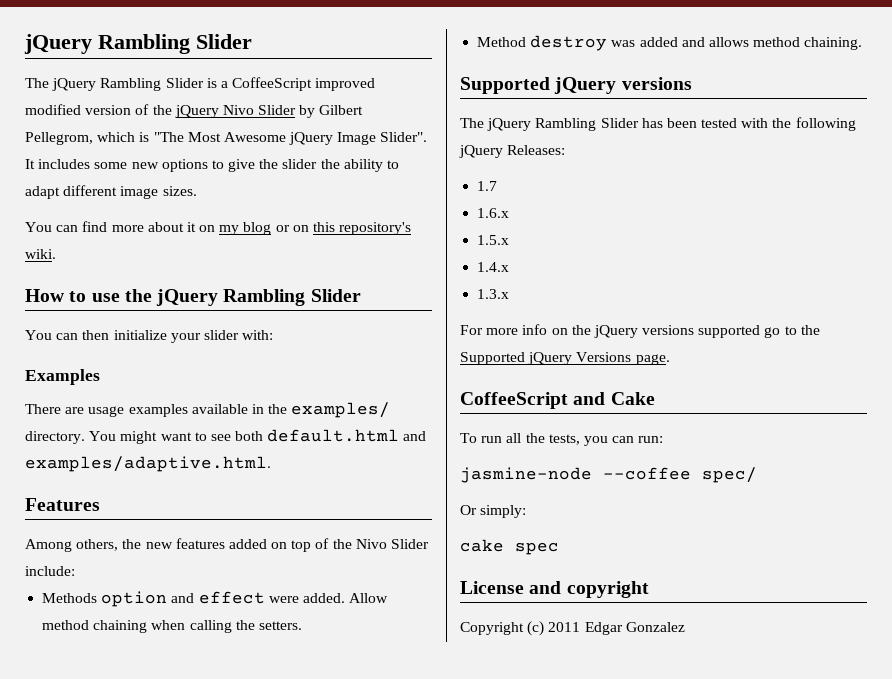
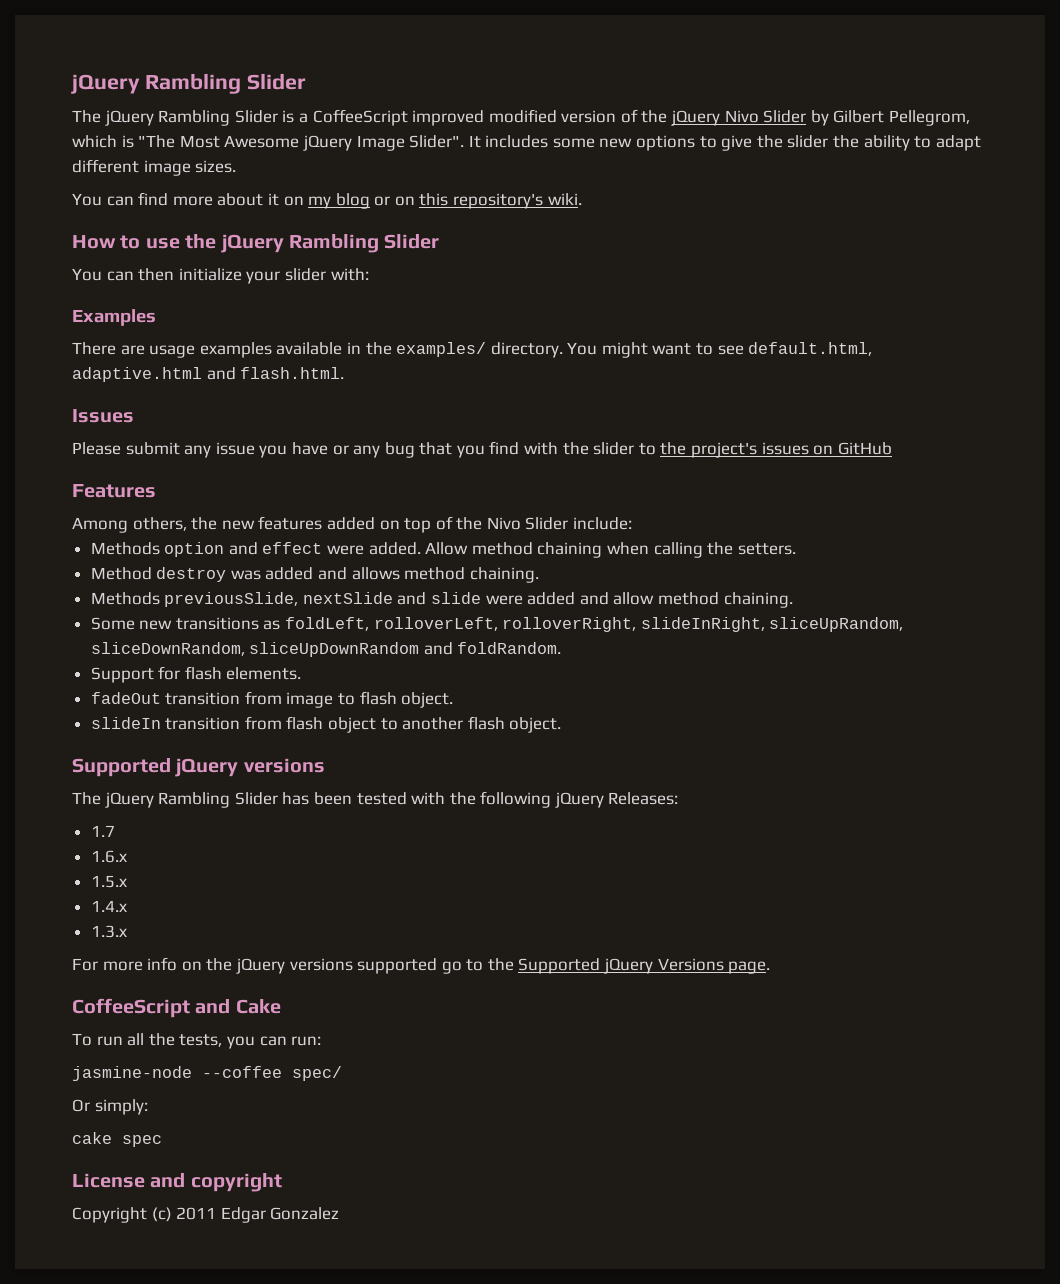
[235,429,427,442] [25,456,271,472] both default.html and examples/adaptive.html. -> [748,342,873,356] [72,367,345,382] [72,409,134,423] [72,441,892,458] default.html, adaptive.html and flash.html. // Issues // Please submit any issue you have or any bug that you find with the slider to the project's issues on GitHub
(863, 43) none -> [90,592,793,608] [90,617,904,632] [90,642,562,657] [90,666,302,683] [90,691,454,708] [90,716,562,733] // Methods previousSlide, nextSlide and slide were added and allow method chaining. // Some new transitions as foldLeft, rolloverLeft, rolloverRight, slideInRight, sliceUpRandom, sliceDownRandom, sliceUpDownRandom and foldRandom. // Support for flash elements. // fadeOut transition from image to flash object. // slideIn transition from flash object to another flash object.

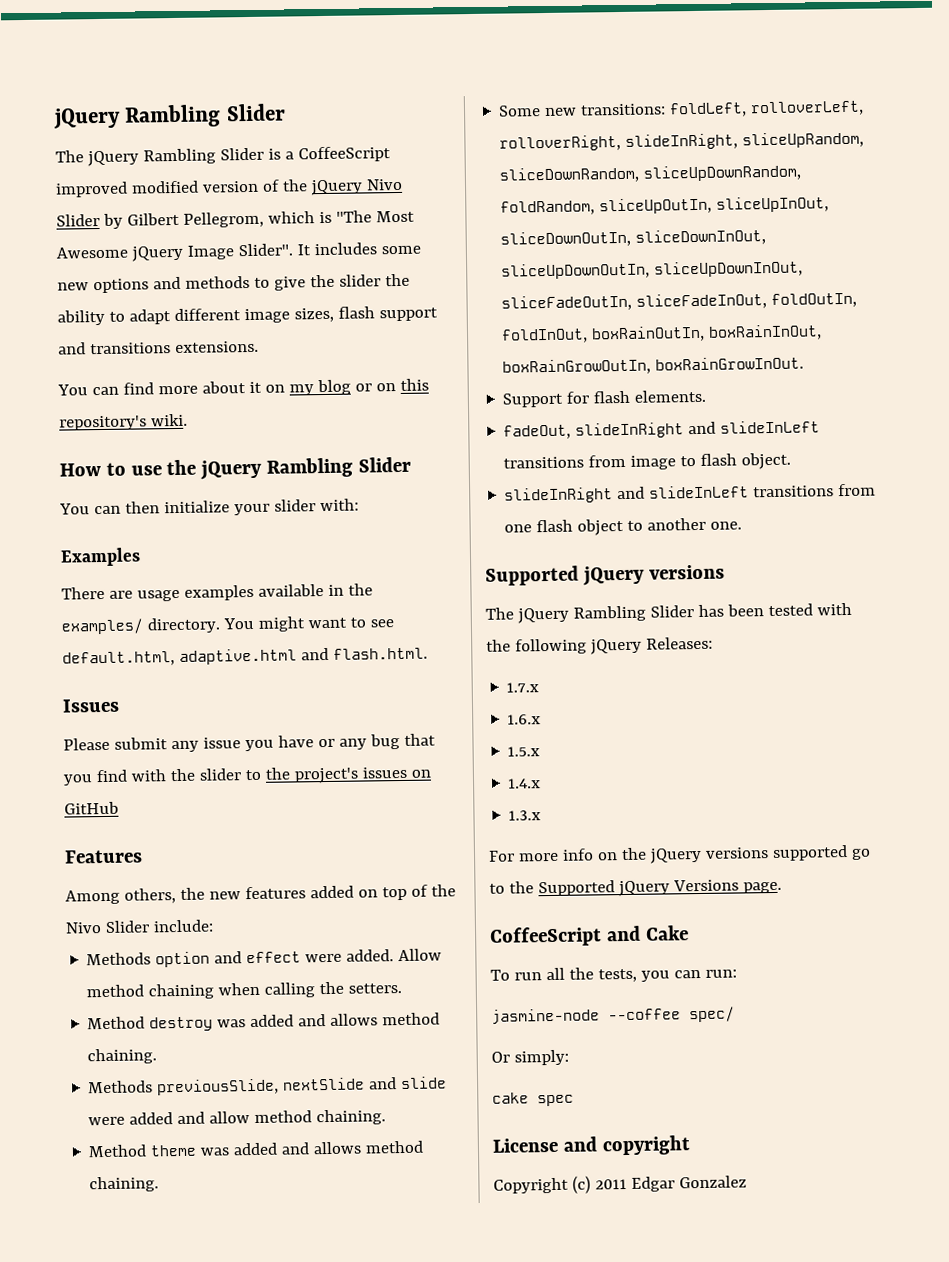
(696, 143) none -> [152,275,250,290] and methods
[195,160,237,173] sizes. -> [293,306,438,323] [58,340,259,355] sizes, flash support and transitions extensions.
(793, 600) none -> [88,1140,425,1158] [89,1176,160,1193] // Method theme was added and allows method chaining.
[175,617,281,630] transitions as -> [580,103,667,116] transitions:
[249,642,562,657] sliceUpDownRandom and foldRandom. -> [643,164,802,182] [500,196,830,216] [500,229,767,248] [501,260,804,280] [501,292,858,312] [501,324,823,344] [502,356,805,376] sliceUpDownRandom, foldRandom, sliceUpOutIn, sliceUpInOut, sliceDownOutIn, sliceDownInOut, sliceUpDownOutIn, sliceUpDownInOut, sliceFadeOutIn, sliceFadeInOut, foldOutIn, foldInOut, boxRainOutIn, boxRainInOut, boxRainGrowOutIn, boxRainGrowInOut.
[90,692,241,705] fadeOut transition -> [503,420,821,440] [503,456,585,469] fadeOut, slideInRight and slideInLeft transitions
[90,716,282,730] slideIn transition from -> [504,483,877,504] [504,524,533,533] slideInRight and slideInLeft transitions from one
[467,716,562,733] flash object. -> [710,521,743,530] one.
[90,825,115,837] 1.7 -> [506,682,540,693] 1.7.x

